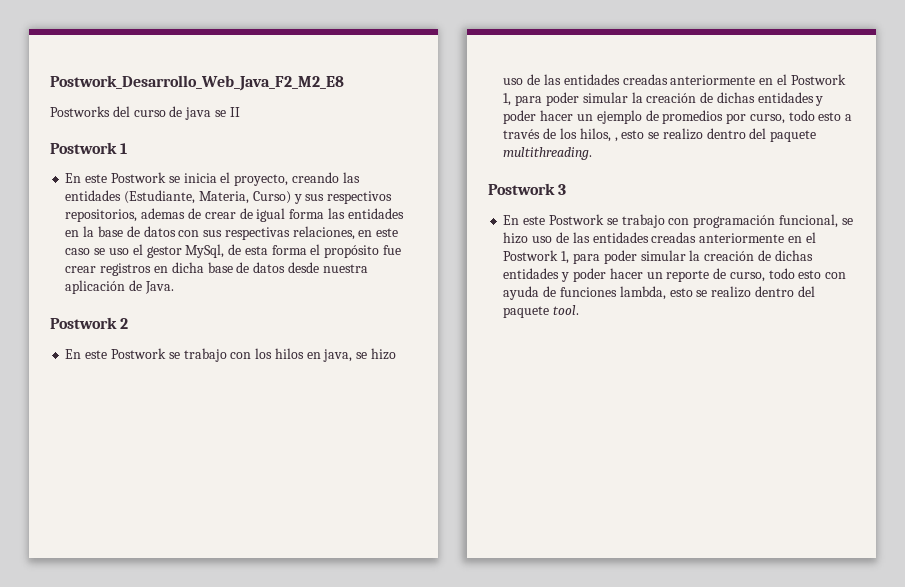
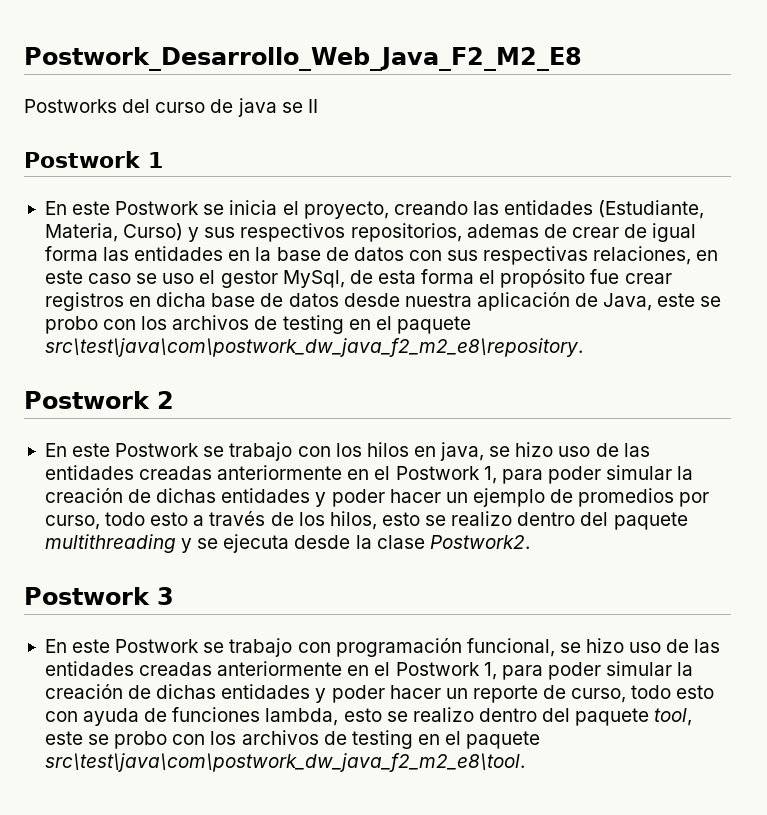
[144,281,174,294] Java. -> [603,293,722,311] [44,315,471,334] [44,338,583,357] Java, este se probo con los archivos de testing en el paquete src\test\java\com\postwork_dw_java_f2_m2_e8\repository.
[614,128,817,142] [503,147,593,160] , esto se realizo dentro del paquete multithreading. -> [381,511,688,530] [44,534,530,553] esto se realizo dentro del paquete multithreading y se ejecuta desde la clase Postwork2.
[553,305,580,315] tool. -> [654,708,693,726] [44,730,541,749] [44,753,525,772] tool, este se probo con los archivos de testing en el paquete src\test\java\com\postwork_dw_java_f2_m2_e8\tool.

